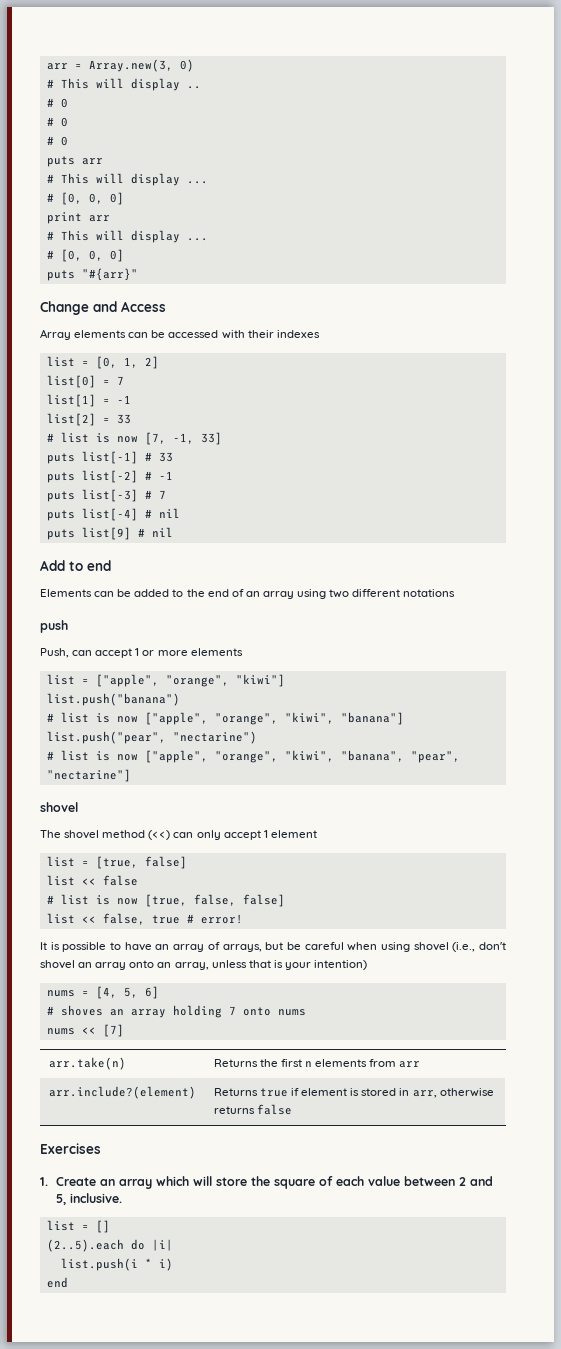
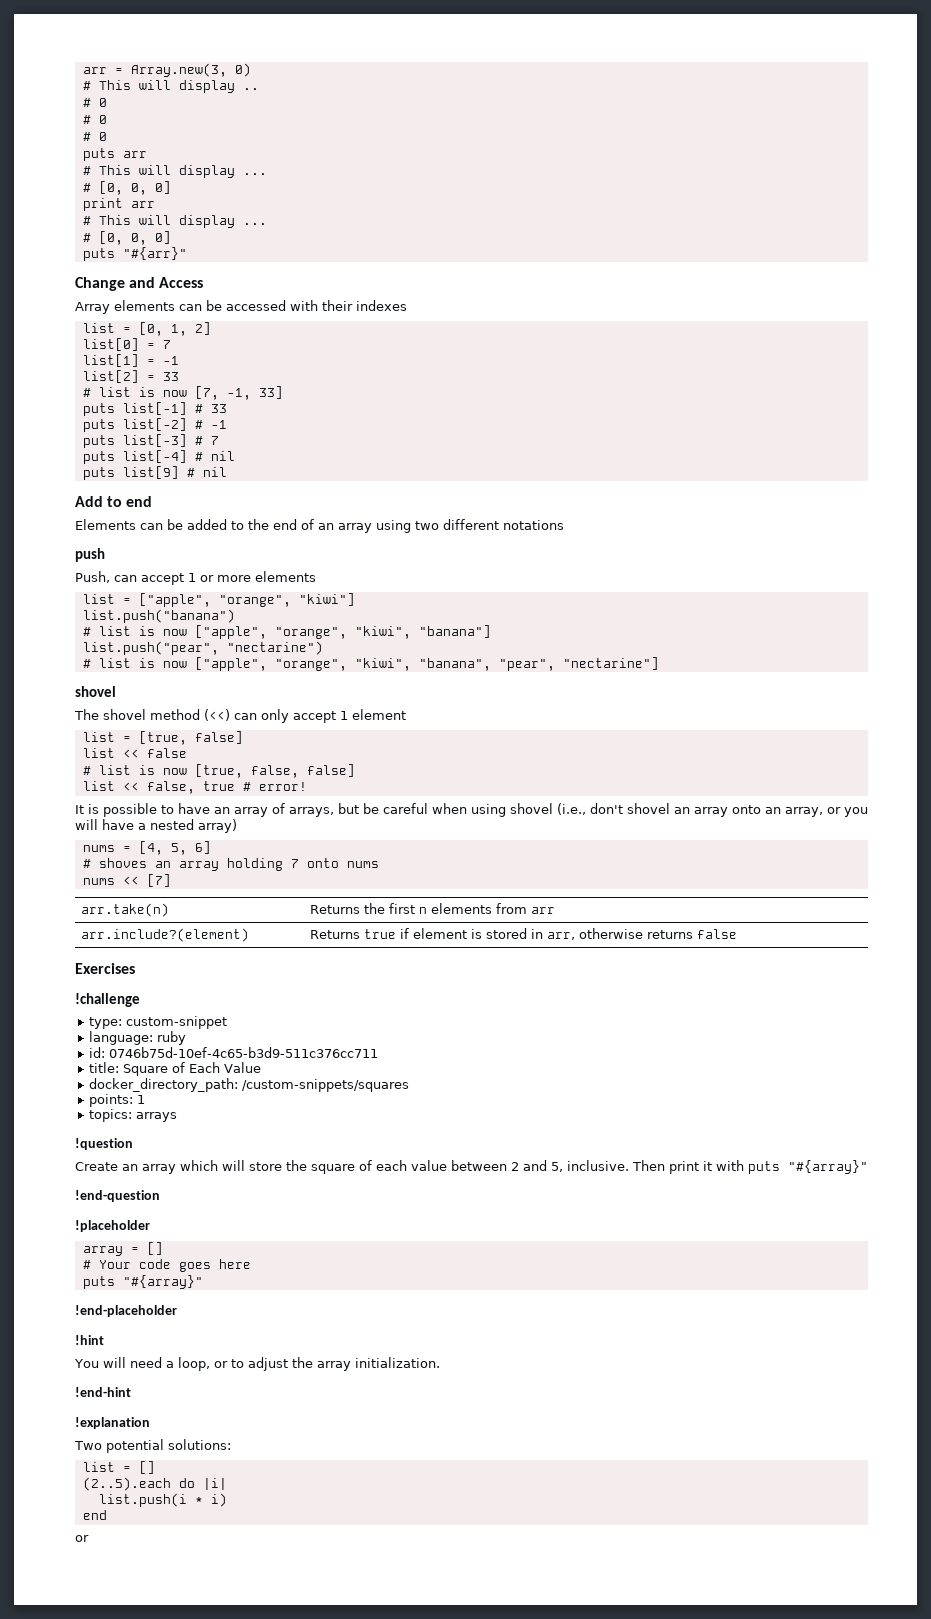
[211,960,368,970] unless that is your intention) -> [827,807,868,817] [75,819,237,833] or you will have a nested array)
[40,1177,48,1186] 1. -> [75,993,140,1007] [88,1016,227,1029] [88,1031,186,1045] [88,1047,378,1058] [88,1062,261,1076] [88,1078,409,1092] [88,1094,145,1107] [88,1109,177,1122] [75,1138,133,1150] !challenge // type: custom-snippet // language: ruby // id: 0746b75d-10ef-4c65-b3d9-511c376cc711 // title: Square of Each Value // docker_directory_path: /custom-snippets/squares // points: 1 // topics: arrays // !question //
(123, 1198) none -> [632,1160,868,1174] [75,1190,160,1202] [75,1220,150,1232] [82,1242,163,1256] [82,1259,251,1272] [82,1275,203,1289] [75,1305,177,1317] [75,1335,104,1345] [74,1357,440,1371] [75,1387,131,1397] [75,1417,150,1429] [74,1439,231,1453] Then print it with puts "#{array}" // !end-question // !placeholder // array = [] // # Your code goes here // puts "#{array}" // !end-placeholder // !hint // You will need a loop, or to adjust the array initialization. // !end-hint // !explanation // Two potential solutions:
(68, 1282) none -> [75,1535,89,1542] // or

